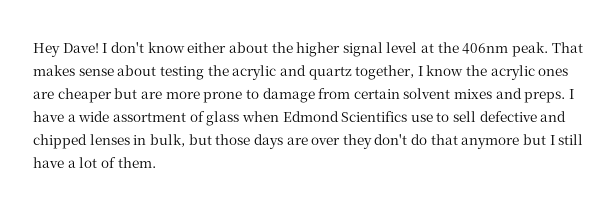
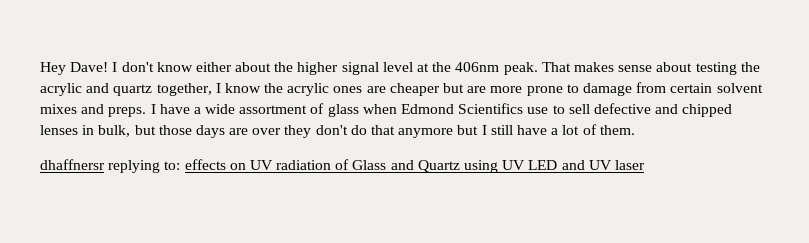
(156, 162) none -> [40,159,645,173] // dhaffnersr replying to: effects on UV radiation of Glass and Quartz using UV LED and UV laser

